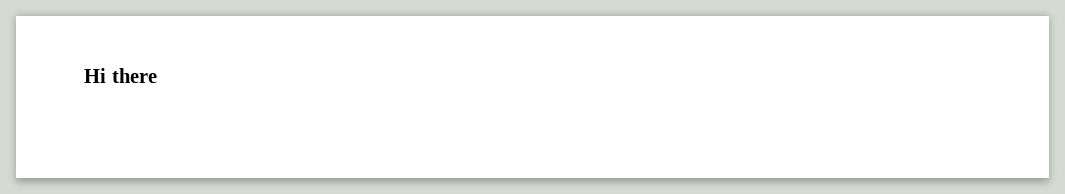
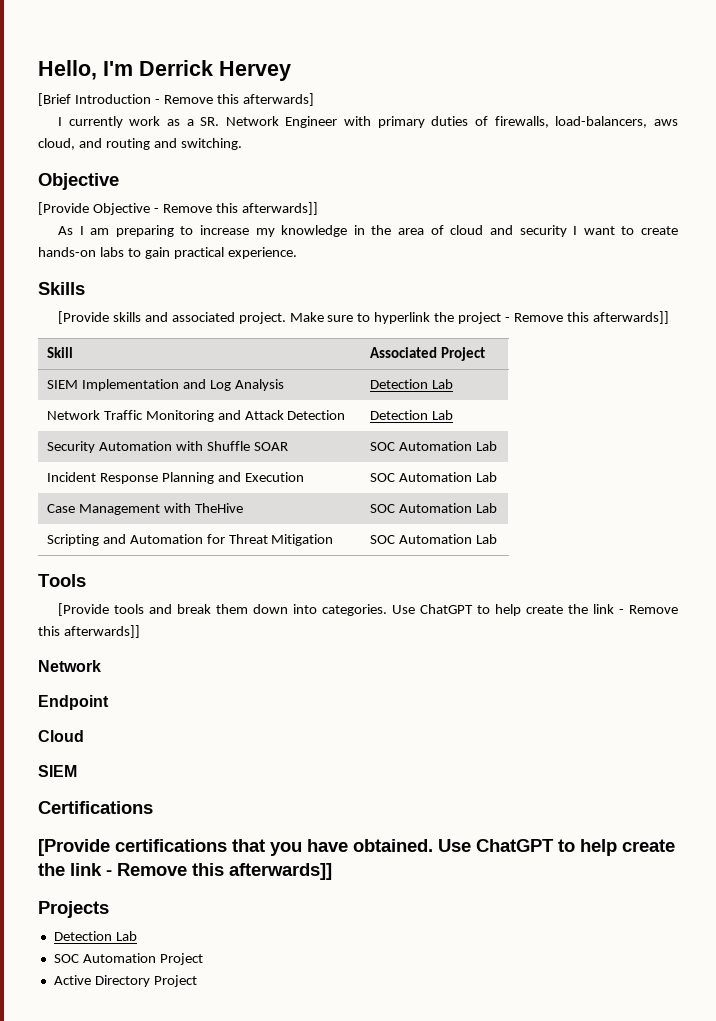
[84,68,157,83] Hi there -> [38,60,291,81] [38,93,314,106] [57,116,679,128] [38,138,242,150] [38,173,119,190] [38,202,318,215] [57,225,678,237] [38,247,297,259] [38,282,85,295] [57,311,669,324] [46,347,73,358] [369,347,485,361] [46,379,284,391] [369,379,453,389] [46,410,346,422] [369,410,453,420] [46,441,288,453] [369,441,497,451] [46,472,304,484] [369,472,497,482] [46,503,243,515] [369,503,497,513] [46,534,334,546] [369,534,497,544] [38,574,86,587] [57,603,679,616] [38,625,140,638] [38,660,101,672] [38,695,109,710] [38,730,84,742] [38,765,77,777] [38,801,153,814] [38,839,675,856] [38,863,332,880] [38,901,109,918] [53,931,137,941] [53,953,203,965] [53,975,197,987] Hello, I'm Derrick Hervey // [Brief Introduction - Remove this afterwards] // I currently work as a SR. Network Engineer with primary duties of firewalls, load-balancers, aws cloud, and routing and switching. // Objective // [Provide Objective - Remove this afterwards]] // As I am preparing to increase my knowledge in the area of cloud and security I want to create hands-on labs to gain practical experience. // Skills // [Provide skills and associated project. Make sure to hyperlink the project - Remove this afterwards]] // Skill | Associated Project // SIEM Implementation and Log Analysis | Detection Lab // Network Traffic Monitoring and Attack Detection | Detection Lab // Security Automation with Shuffle SOAR | SOC Automation Lab // Incident Response Planning and Execution | SOC Automation Lab // Case Management with TheHive | SOC Automation Lab // Scripting and Automation for Threat Mitigation | SOC Automation Lab // Tools // [Provide tools and break them down into categories. Use ChatGPT to help create the link - Remove this afterwards]] // Network // Endpoint // Cloud // SIEM // Certifications // [Provide certifications that you have obtained. Use ChatGPT to help create the link - Remove this afterwards]] // Projects // Detection Lab // SOC Automation Project // Active Directory Project

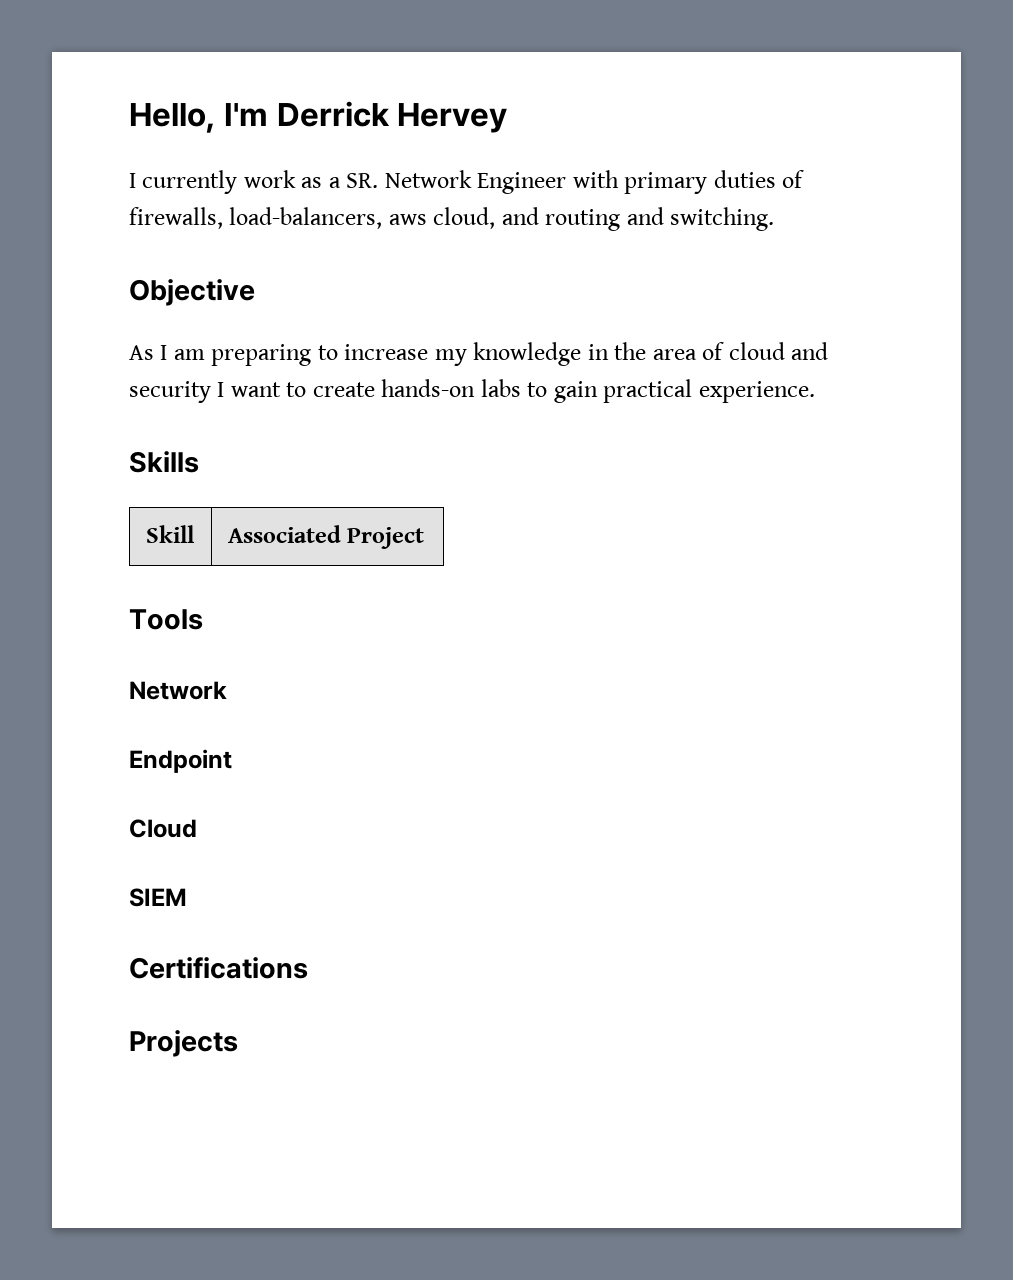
[38,93,314,106] // [Brief Introduction - Remove this afterwards] -> (508, 118) none
[38,202,318,215] // [Provide Objective - Remove this afterwards]] -> (255, 292) none
[57,311,669,324] [46,347,73,358] [369,347,485,361] [46,379,284,391] [369,379,453,389] [46,410,346,422] [369,410,453,420] [46,441,288,453] [369,441,497,451] [46,472,304,484] [369,472,497,482] [46,503,243,515] [369,503,497,513] [46,534,334,546] [369,534,497,544] [38,574,86,587] [57,603,679,616] [38,625,140,638] // [Provide skills and associated project. Make sure to hyperlink the project - Remove this afterwards]] // Skill | Associated Project // SIEM Implementation and Log Analysis | Detection Lab // Network Traffic Monitoring and Attack Detection | Detection Lab // Security Automation with Shuffle SOAR | SOC Automation Lab // Incident Response Planning and Execution | SOC Automation Lab // Case Management with TheHive | SOC Automation Lab // Scripting and Automation for Threat Mitigation | SOC Automation Lab // Tools // [Provide tools and break them down into categories. Use ChatGPT to help create the link - Remove this afterwards]] -> [145,525,195,543] [227,525,425,549] [129,609,203,630] // Skill | Associated Project // Tools
[38,839,675,856] [38,863,332,880] [38,901,109,918] [53,931,137,941] [53,953,203,965] [53,975,197,987] [Provide certifications that you have obtained. Use ChatGPT to help create the link - Remove this afterwards]] // Projects // Detection Lab // SOC Automation Project // Active Directory Project -> [129,1030,238,1057] Projects

